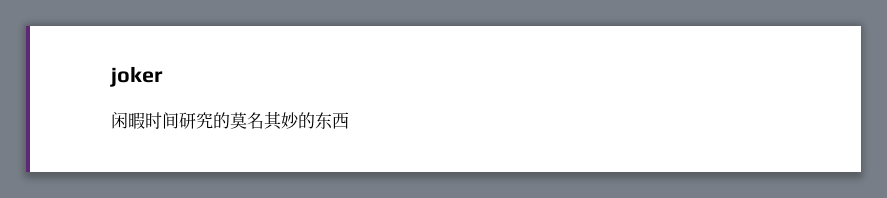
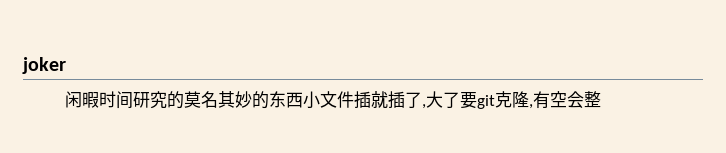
(349, 120) none -> [302,91,601,109] 小文件插就插了,大了要git克隆,有空会整

